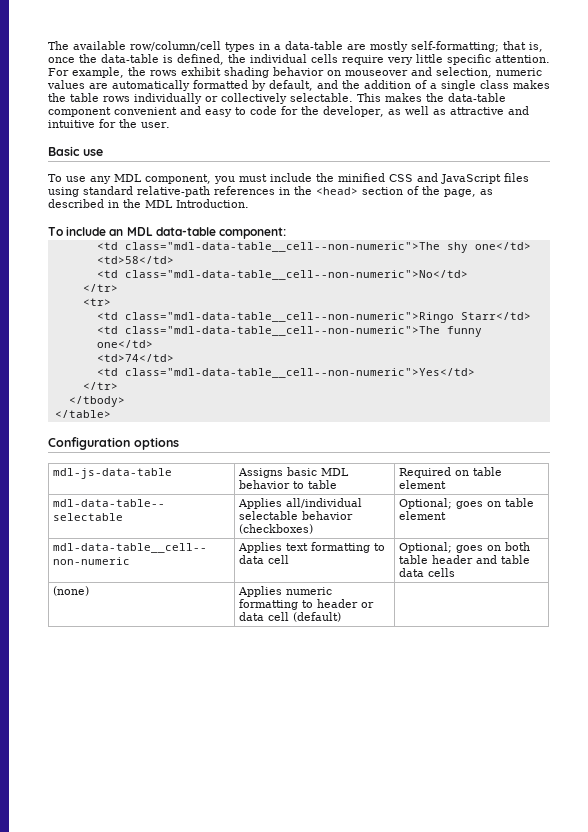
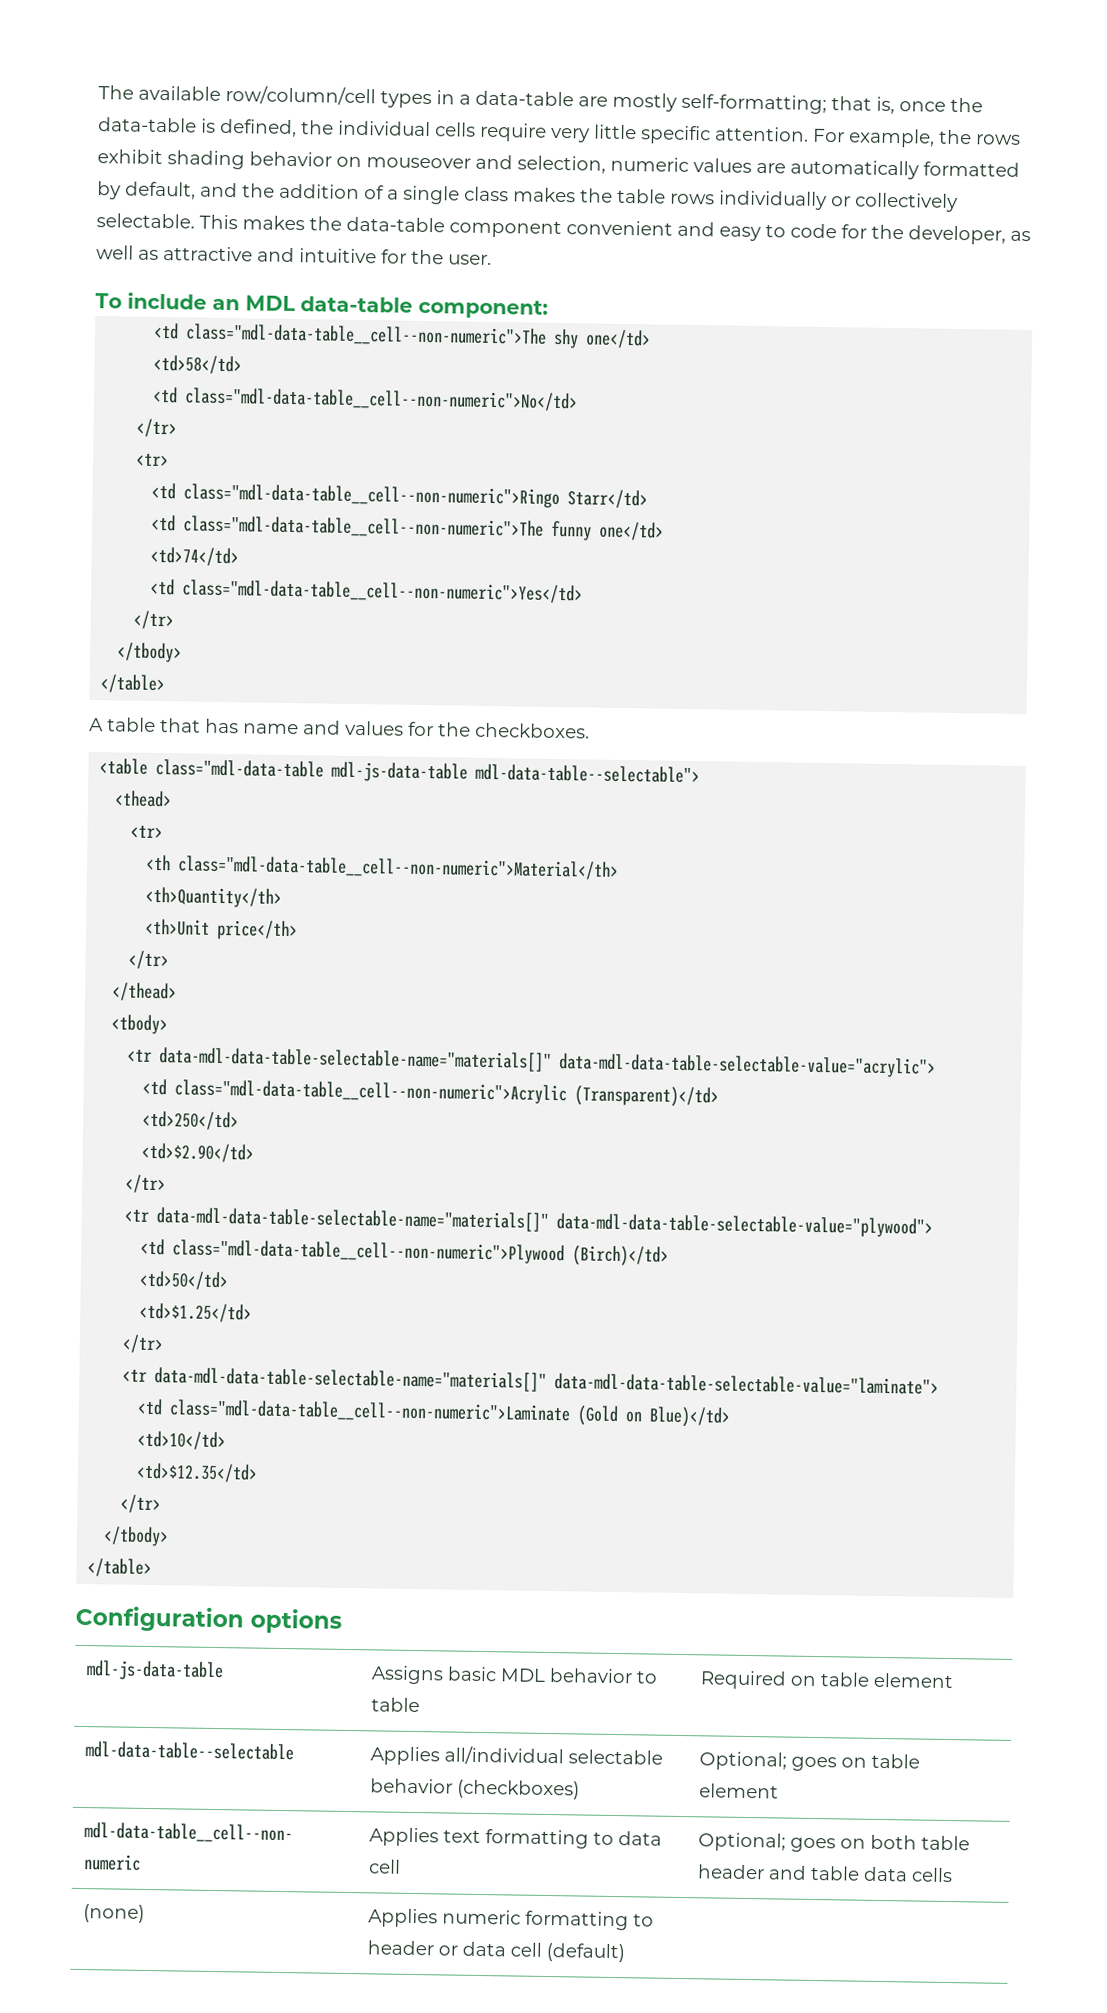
[48,146,103,156] [48,173,529,184] [48,186,493,197] [48,199,249,208] // Basic use // To use any MDL component, you must include the minified CSS and JavaScript files using standard relative-path references in the <head> section of the page, as described in the MDL Introduction. -> (492, 259) none
(111, 414) none -> [89,717,590,739] [99,758,701,784] [114,790,173,808] [130,825,164,839] [146,854,620,880] [145,886,283,908] [145,918,299,941] [128,950,170,970] [112,982,178,1002] [111,1014,169,1035] [127,1047,937,1078] [142,1078,720,1108] [142,1110,240,1131] [141,1142,255,1163] [125,1174,167,1194] [124,1207,934,1238] [140,1238,670,1267] [139,1270,229,1291] [139,1302,253,1323] [122,1334,165,1354] [122,1367,940,1395] [137,1398,731,1428] [137,1430,227,1451] [136,1462,259,1483] [120,1494,162,1514] [103,1526,170,1547] [87,1558,153,1578] // A table that has name and values for the checkboxes. // <table class="mdl-data-table mdl-js-data-table mdl-data-table--selectable"> // <thead> // <tr> // <th class="mdl-data-table__cell--non-numeric">Material</th> // <th>Quantity</th> // <th>Unit price</th> // </tr> // </thead> // <tbody> // <tr data-mdl-data-table-selectable-name="materials[]" data-mdl-data-table-selectable-value="acrylic"> // <td class="mdl-data-table__cell--non-numeric">Acrylic (Transparent)</td> // <td>250</td> // <td>$2.90</td> // </tr> // <tr data-mdl-data-table-selectable-name="materials[]" data-mdl-data-table-selectable-value="plywood"> // <td class="mdl-data-table__cell--non-numeric">Plywood (Birch)</td> // <td>50</td> // <td>$1.25</td> // </tr> // <tr data-mdl-data-table-selectable-name="materials[]" data-mdl-data-table-selectable-value="laminate"> // <td class="mdl-data-table__cell--non-numeric">Laminate (Gold on Blue)</td> // <td>10</td> // <td>$12.35</td> // </tr> // </tbody> // </table>

